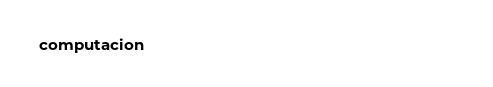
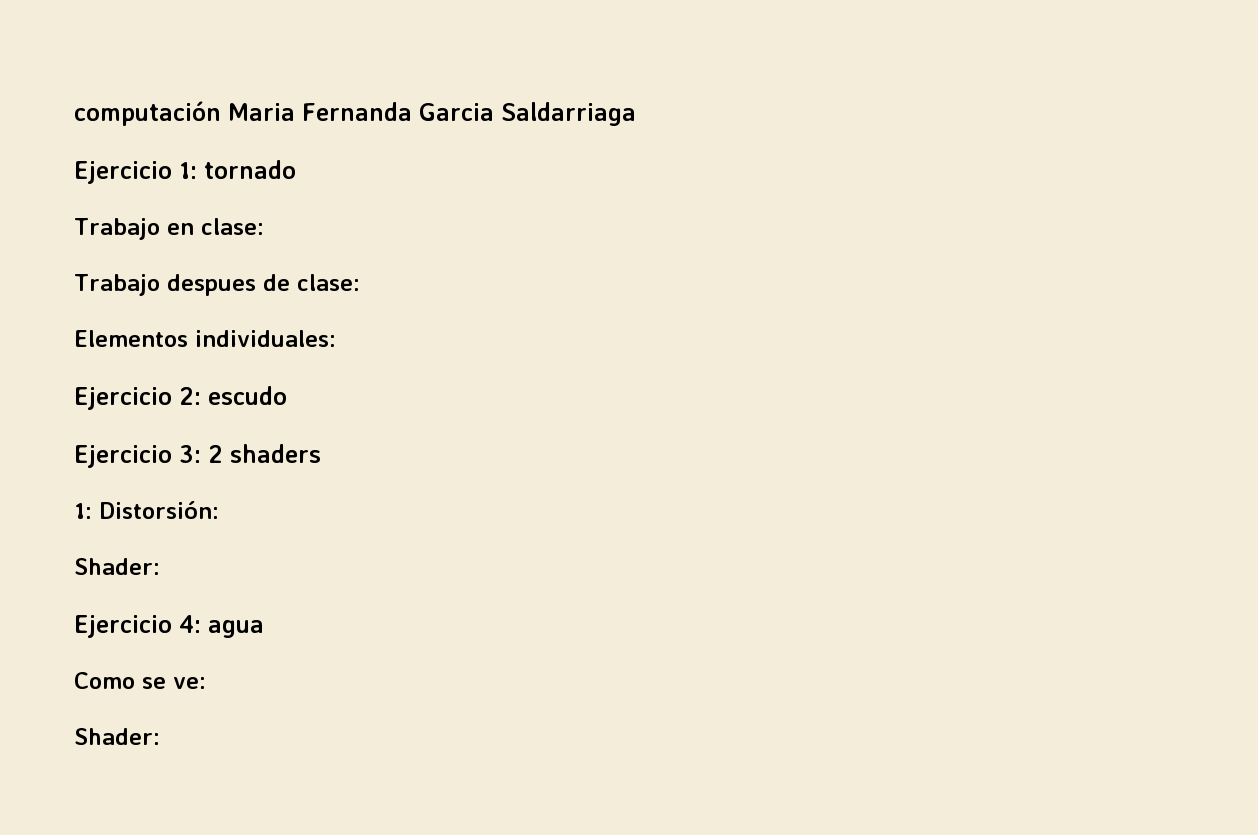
[39,38,144,53] computacion -> [74,101,636,126] [74,160,296,184] [74,218,264,240] [74,274,360,296] [74,330,336,347] [74,386,287,410] [74,444,321,468] [74,501,219,519] [74,558,160,575] [74,615,264,638] [74,672,206,689] [74,728,160,745] computación Maria Fernanda Garcia Saldarriaga // Ejercicio 1: tornado // Trabajo en clase: // Trabajo despues de clase: // Elementos individuales: // Ejercicio 2: escudo // Ejercicio 3: 2 shaders // 1: Distorsión: // Shader: // Ejercicio 4: agua // Como se ve: // Shader:

